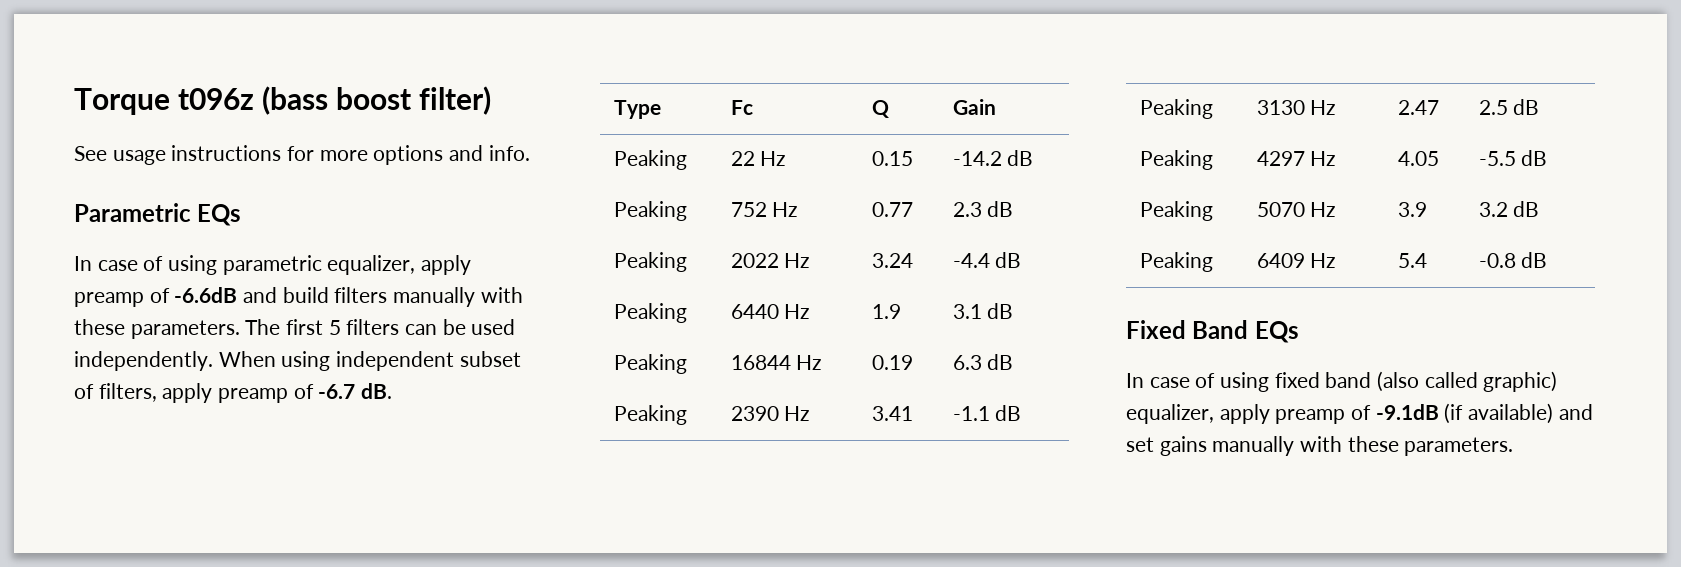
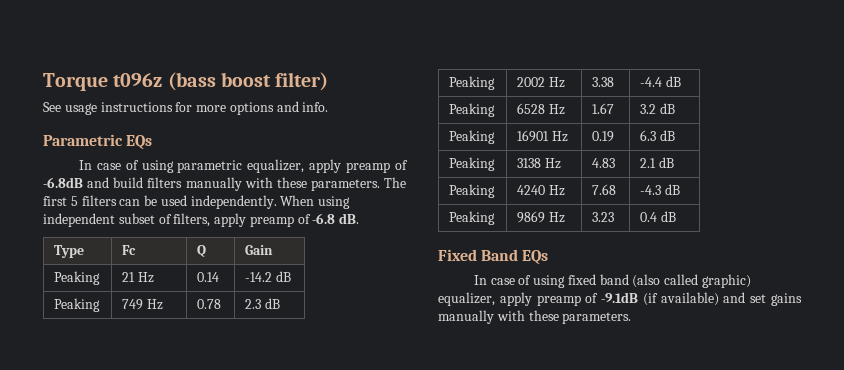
[174,287,238,303] -6.6dB -> [43,177,83,188] -6.8dB
[318,384,356,399] -6.7 -> [312,213,336,224] -6.8
[730,151,786,166] [871,151,913,166] 22 Hz | 0.15 -> [122,272,154,283] [197,272,220,282] 21 Hz | 0.14
[730,202,798,217] [871,202,913,217] 752 Hz | 0.77 -> [122,299,163,310] [197,299,222,309] 749 Hz | 0.78
[730,253,810,268] [871,253,913,268] 2022 Hz | 3.24 -> [517,77,565,88] [592,77,615,87] 2002 Hz | 3.38
[730,304,810,319] [871,304,901,319] [952,303,1014,319] [613,354,687,374] [730,355,791,370] 6440 Hz | 1.9 | 3.1 dB // Peaking | 16844 -> [517,103,565,115] [592,103,615,114] [640,103,675,114] [449,130,496,144] [517,130,550,142] 6528 Hz | 1.67 | 3.2 dB // Peaking | 16901
[730,406,810,421] [871,406,913,421] [952,405,1022,421] [1139,99,1213,119] [1256,100,1336,115] [1397,100,1439,115] [1478,99,1540,115] [1139,150,1213,170] [1256,151,1336,166] [1397,151,1439,166] [1478,150,1548,166] [1139,201,1213,221] [1256,202,1336,217] [1397,202,1427,217] [1478,201,1540,217] [1139,252,1213,272] [1256,253,1336,268] [1397,253,1427,268] [1478,253,1516,268] 2390 Hz | 3.41 | -1.1 dB // Peaking | 3130 Hz | 2.47 | 2.5 dB // Peaking | 4297 Hz | 4.05 | -5.5 dB // Peaking | 5070 Hz | 3.9 | 3.2 dB // Peaking | 6409 Hz | 5.4 | -0.8 -> [517,158,561,169] [592,158,616,168] [640,157,674,168] [449,184,496,198] [517,185,565,196] [592,184,617,195] [640,184,680,195] [449,211,496,225] [517,211,565,223] [592,212,615,222] [640,212,658,222] 3138 Hz | 4.83 | 2.1 dB // Peaking | 4240 Hz | 7.68 | -4.3 dB // Peaking | 9869 Hz | 3.23 | 0.4

